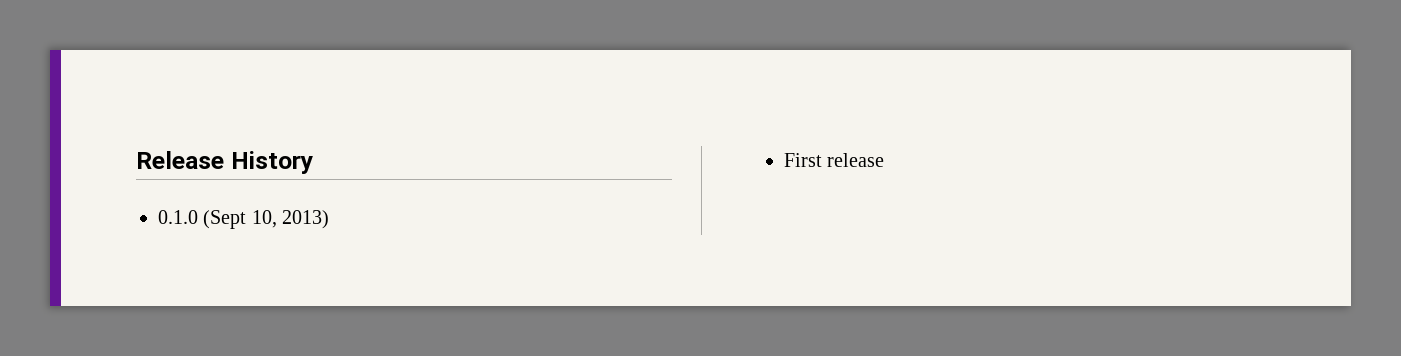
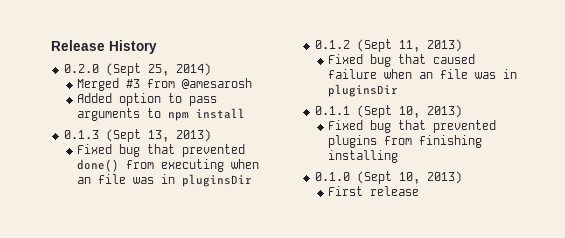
(313, 162) none -> [63,63,211,76] [76,78,252,91] [76,93,217,106] [76,108,245,121] [63,129,211,142] [76,144,245,157] [76,159,259,172] [76,174,252,187] [314,39,462,52] [327,54,475,67] [327,69,517,79] [327,84,398,97] [314,105,462,118] [327,120,496,133] [327,135,482,148] [327,150,398,163] // 0.2.0 (Sept 25, 2014) // Merged #3 from @amesarosh // Added option to pass arguments to npm install // 0.1.3 (Sept 13, 2013) // Fixed bug that prevented done() from executing when an file was in pluginsDir // 0.1.2 (Sept 11, 2013) // Fixed bug that caused failure when an file was in pluginsDir // 0.1.1 (Sept 10, 2013) // Fixed bug that prevented plugins from finishing installing

